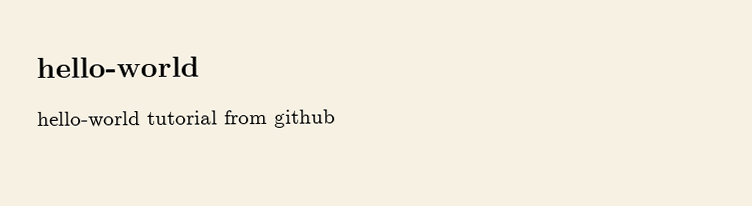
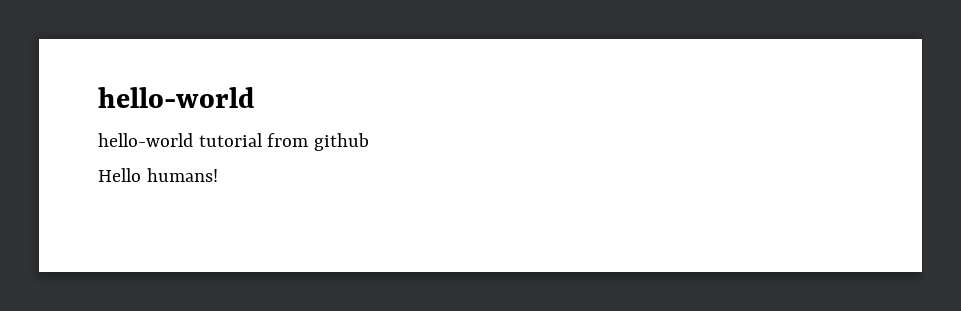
(336, 118) none -> [98,168,218,182] // Hello humans!

